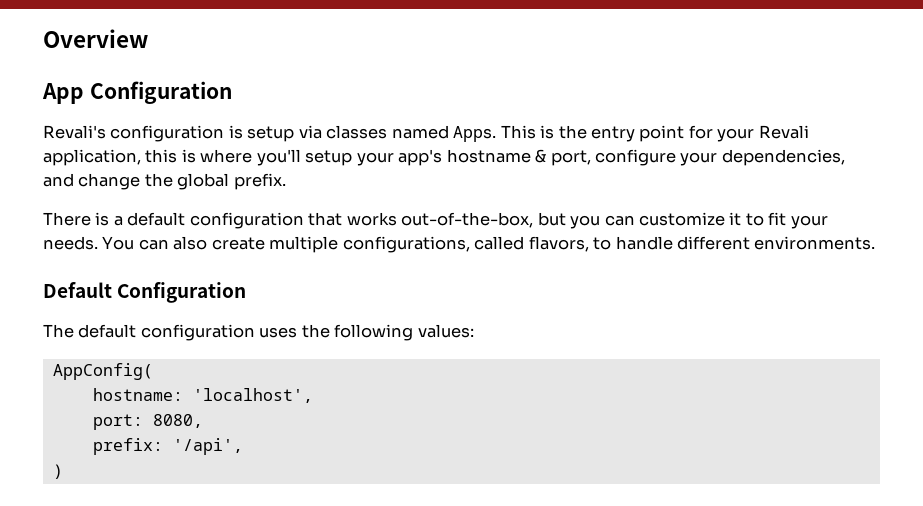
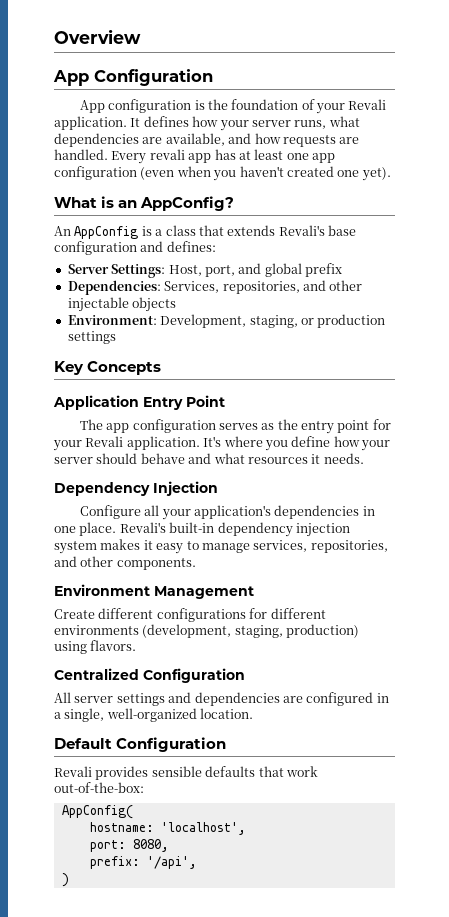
[43,125,106,139] Revali's -> [79,100,105,113] App
[247,125,555,142] setup via classes named Apps. This is -> [207,99,387,114] [54,116,360,131] [54,133,360,147] [54,149,335,164] [54,166,391,181] [54,196,235,211] [54,225,356,239] [54,241,216,255] [67,263,342,278] [67,280,363,295] [67,297,177,312] [67,314,386,328] [67,331,116,344] [54,361,162,375] [53,395,225,410] [79,419,275,433] the foundation of your Revali application. It defines how your server runs, what dependencies are available, and how requests are handled. Every revali app has at least one app configuration (even when you haven't created one yet). // What is an AppConfig? // An AppConfig is a class that extends Revali's base configuration and defines: // Server Settings: Host, port, and global prefix // Dependencies: Services, repositories, and other injectable objects // Environment: Development, staging, or production settings // Key Concepts // Application Entry Point // The app configuration serves as
[43,149,845,166] [43,173,286,190] [43,212,828,229] [43,236,876,253] [43,282,247,303] [43,324,474,341] application, this is where you'll setup your app's hostname & port, configure your dependencies, and change the global prefix. // There is a default configuration that works out-of-the-box, but you can customize it to fit your needs. You can also create multiple configurations, called flavors, to handle different environments. // Default Configuration // The default configuration uses the following values: -> [126,436,390,451] [54,453,364,464] [54,481,218,496] [79,505,375,520] [54,522,350,537] [54,539,388,554] [54,556,196,570] [54,584,254,599] [54,608,326,622] [54,624,360,638] [54,640,137,654] [54,668,245,683] [54,692,389,706] [54,708,254,722] [54,737,227,752] [54,766,318,780] [54,782,144,793] application. It's where you define how your server should behave and what resources it needs. // Dependency Injection // Configure all your application's dependencies in one place. Revali's built-in dependency injection system makes it easy to manage services, repositories, and other components. // Environment Management // Create different configurations for different environments (development, staging, production) using flavors. // Centralized Configuration // All server settings and dependencies are configured in a single, well-organized location. // Default Configuration // Revali provides sensible defaults that work out-of-the-box:

